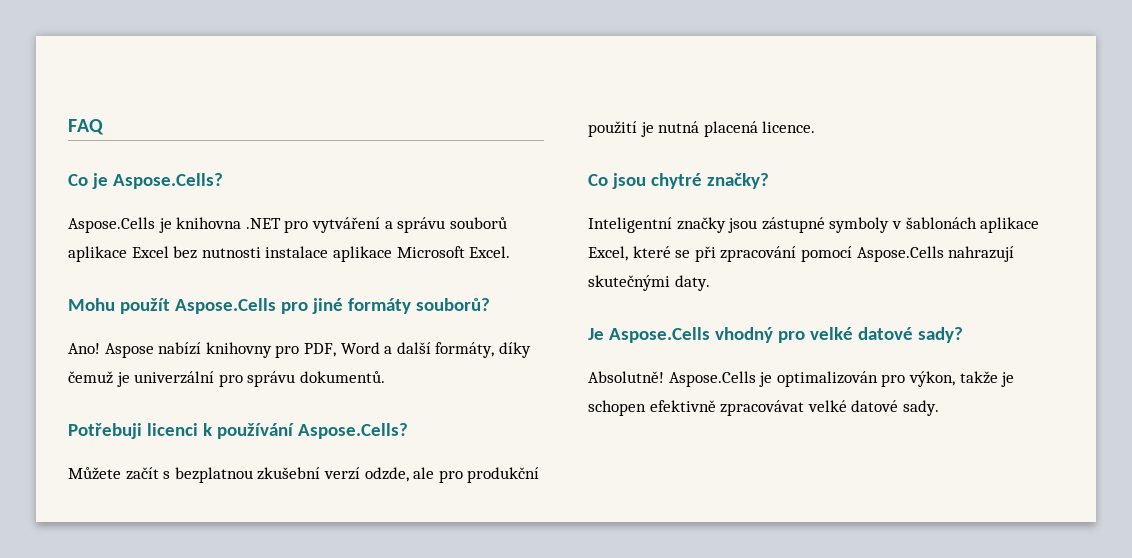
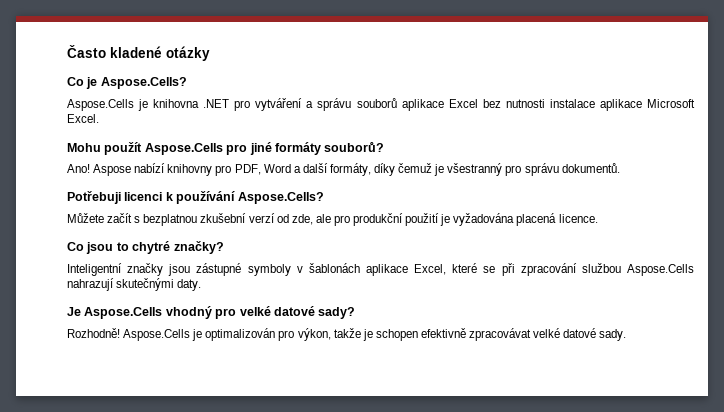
[68,119,104,135] FAQ -> [67,45,210,61] Často kladené otázky
[134,371,215,384] univerzální -> [447,163,503,176] všestranný
[364,467,409,482] odzde, -> [276,214,313,225] od zde,
[658,121,700,133] nutná -> [453,213,515,226] vyžadována
(646, 181) none -> [116,242,129,251] to
[800,246,852,262] pomocí -> [581,263,621,273] službou
[588,371,664,383] Absolutně! -> [67,328,120,338] Rozhodně!

